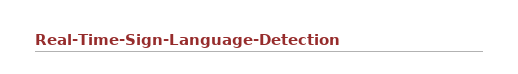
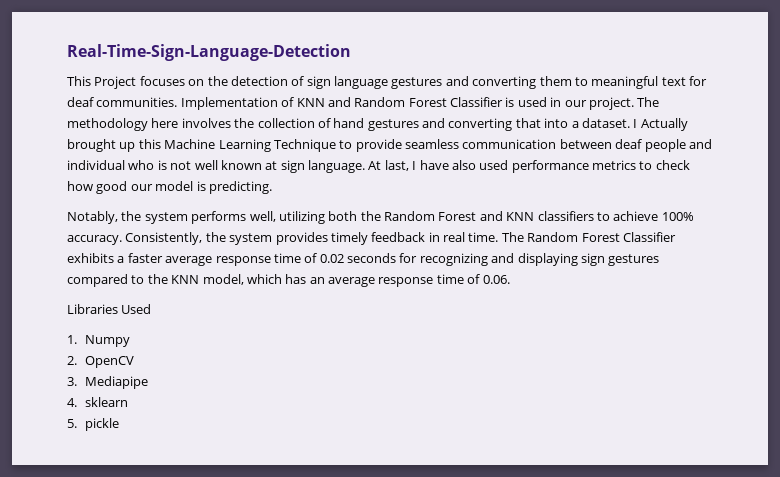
(340, 41) none -> [67,76,707,89] [67,97,660,110] [67,118,688,131] [67,139,712,152] [67,160,690,173] [67,181,272,194] [67,211,694,224] [67,232,676,245] [67,253,660,266] [67,274,510,287] [67,304,152,314] [67,335,131,347] [67,356,135,368] [67,376,149,389] [67,397,129,407] [67,418,120,431] // This Project focuses on the detection of sign language gestures and converting them to meaningful text for deaf communities. Implementation of KNN and Random Forest Classifier is used in our project. The methodology here involves the collection of hand gestures and converting that into a dataset. I Actually brought up this Machine Learning Technique to provide seamless communication between deaf people and individual who is not well known at sign language. At last, I have also used performance metrics to check how good our model is predicting. // Notably, the system performs well, utilizing both the Random Forest and KNN classifiers to achieve 100% accuracy. Consistently, the system provides timely feedback in real time. The Random Forest Classifier exhibits a faster average response time of 0.02 seconds for recognizing and displaying sign gestures compared to the KNN model, which has an average response time of 0.06. // Libraries Used // 1. Numpy // 2. OpenCV // 3. Mediapipe // 4. sklearn // 5. pickle

